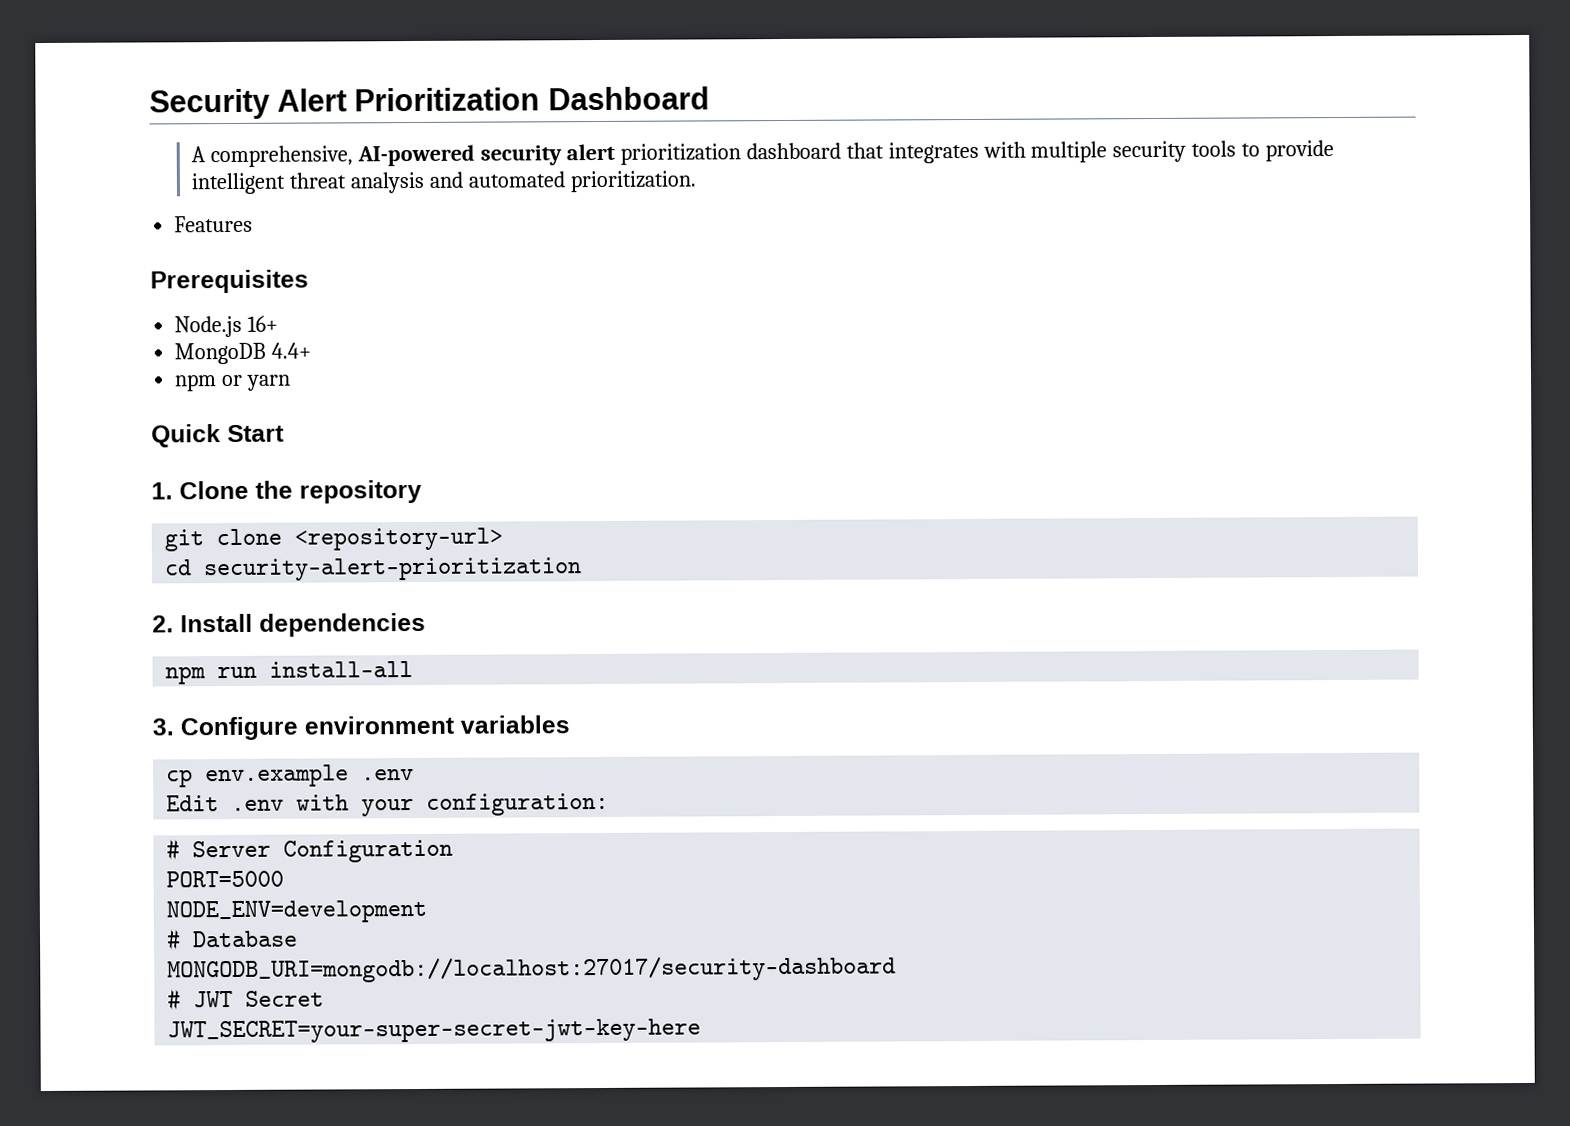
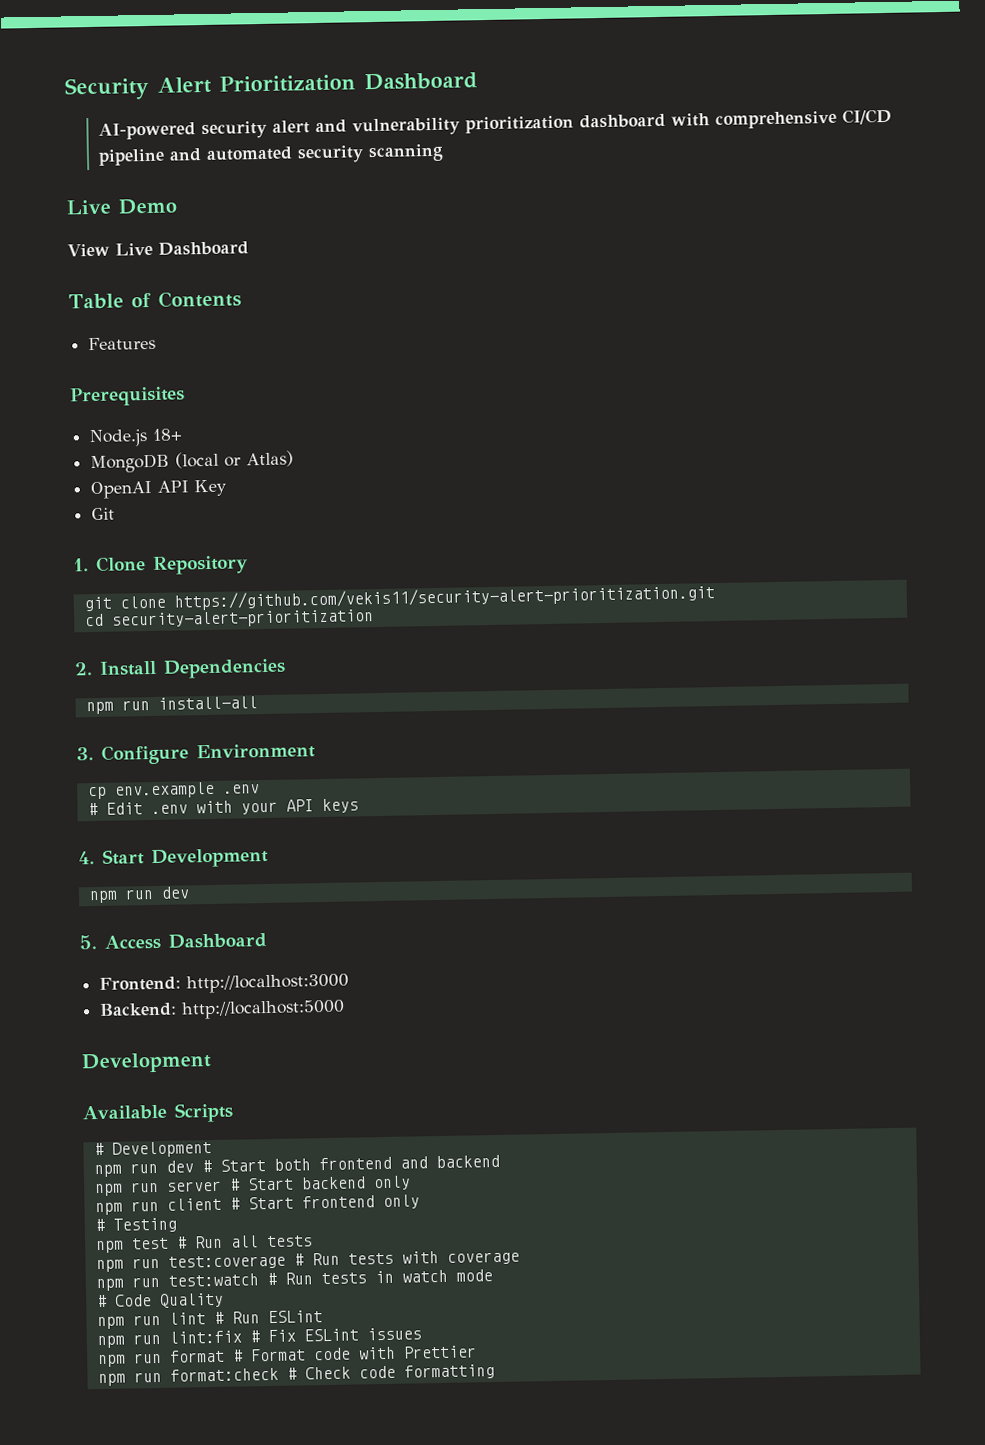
[191,145,354,168] A comprehensive, -> (478, 81) none
[619,140,1335,165] [191,170,696,195] prioritization dashboard that integrates with multiple security tools to provide intelligent threat analysis and automated prioritization. -> [314,108,892,137] [97,143,444,166] [66,198,177,215] [67,241,249,257] [68,290,242,310] and vulnerability prioritization dashboard with comprehensive CI/CD pipeline and automated security scanning // Live Demo // View Live Dashboard // Table of Contents
[247,315,279,332] 16+ -> [152,428,183,441] 18+
[271,342,312,359] [174,374,292,392] [151,424,284,448] 4.4+ // npm or yarn // Quick Start -> [175,450,295,469] [90,479,228,500] [91,507,116,521] (local or Atlas) // OpenAI API Key // Git
[255,479,422,504] the repository -> [153,555,248,575] Repository
[294,527,504,551] <repository-url> -> [173,584,715,611] https://github.com/vekis11/security-alert-prioritization.git
[259,612,426,637] dependencies -> [163,658,286,679] Dependencies
[304,715,570,735] environment variables -> [196,743,316,760] Environment
(415, 775) none -> [87,802,98,816] #
[426,792,610,816] [166,838,454,863] [166,870,285,888] [166,899,428,924] [166,928,299,951] [167,955,897,984] [167,988,325,1011] [167,1018,702,1044] configuration: // # Server Configuration // PORT=5000 // NODE_ENV=development // # Database // MONGODB_URI=mongodb://localhost:27017/security-dashboard // # JWT Secret // JWT_SECRET=your-super-secret-jwt-key-here -> [285,798,359,814] [78,847,269,869] [88,886,190,904] [79,933,267,950] [99,973,350,994] [99,999,346,1020] [81,1052,212,1074] [82,1102,233,1123] [93,1141,212,1158] [93,1154,500,1178] [94,1175,411,1197] [94,1194,420,1216] [94,1217,177,1233] [95,1235,313,1254] [95,1251,520,1273] [95,1269,493,1292] [96,1292,224,1308] [96,1310,323,1330] [96,1327,422,1349] [97,1345,477,1368] [97,1364,495,1387] API keys // 4. Start Development // npm run dev // 5. Access Dashboard // Frontend: http://localhost:3000 // Backend: http://localhost:5000 // Development // Available Scripts // # Development // npm run dev # Start both frontend and backend // npm run server # Start backend only // npm run client # Start frontend only // # Testing // npm test # Run all tests // npm run test:coverage # Run tests with coverage // npm run test:watch # Run tests in watch mode // # Code Quality // npm run lint # Run ESLint // npm run lint:fix # Fix ESLint issues // npm run format # Format code with Prettier // npm run format:check # Check code formatting

